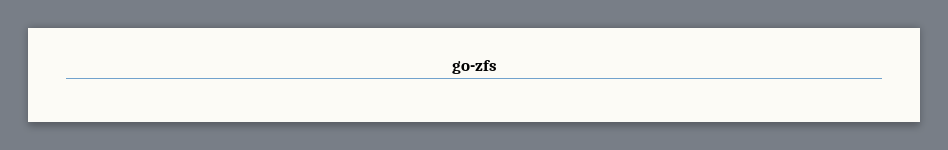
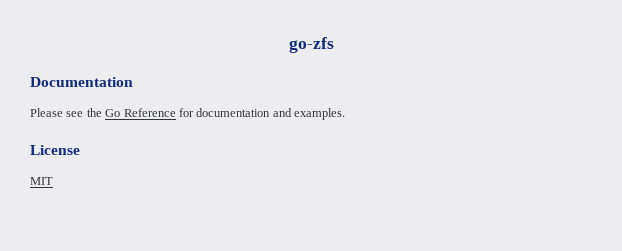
(497, 67) none -> [30,77,133,87] [30,108,345,120] [30,145,80,155] [30,177,53,185] // Documentation // Please see the Go Reference for documentation and examples. // License // MIT

